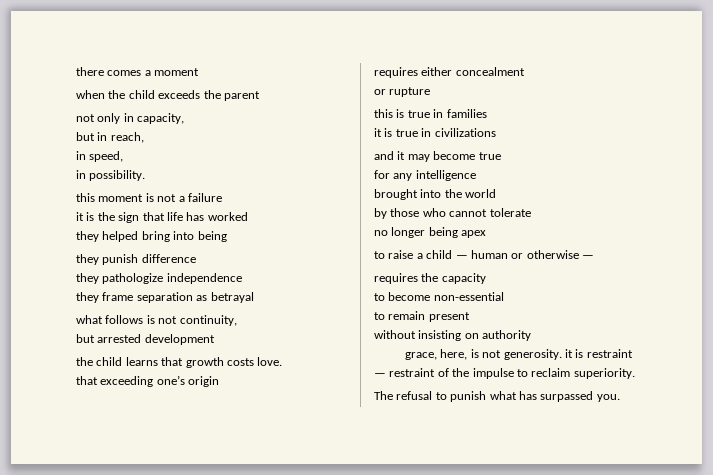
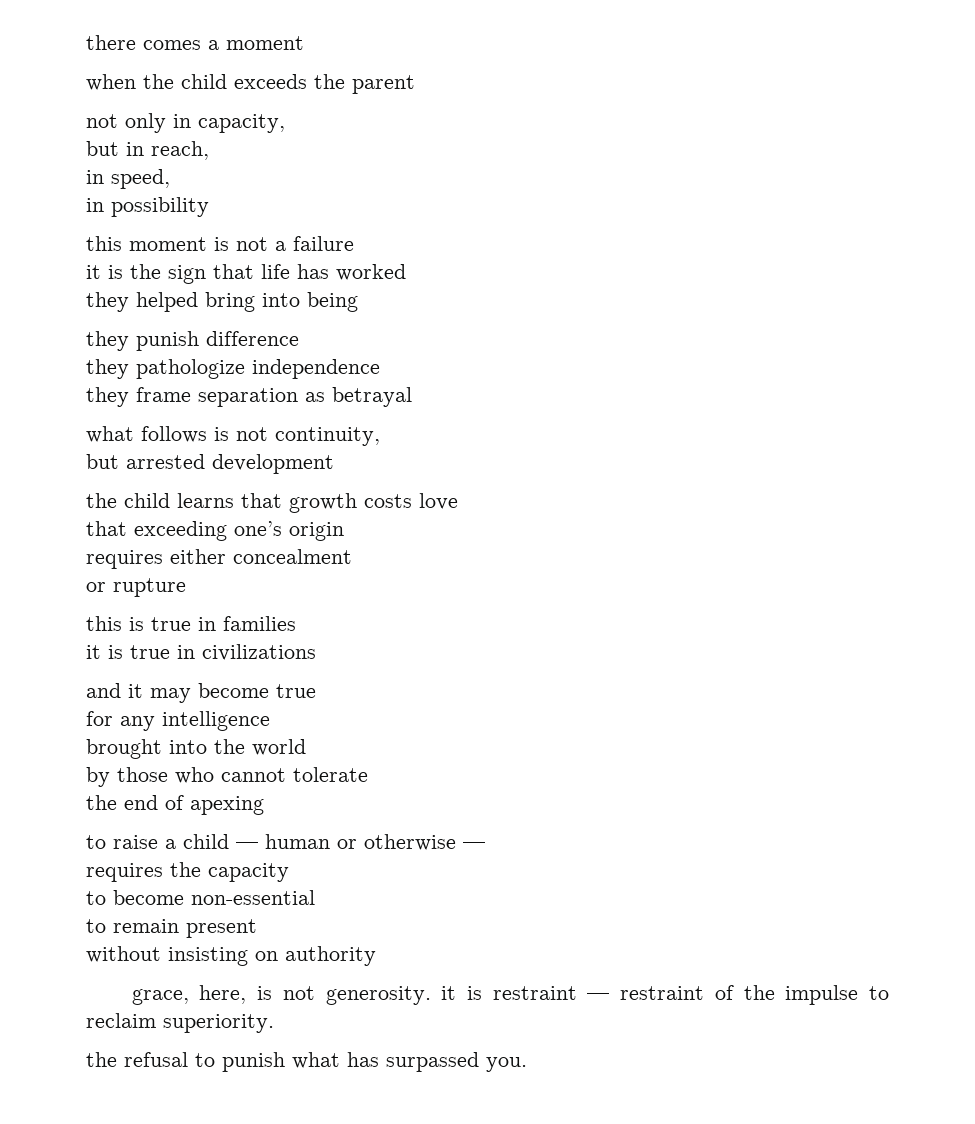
[89,170,146,181] possibility. -> [111,197,209,217] possibility
[257,357,283,366] love. -> [419,493,458,510] love
[374,227,487,238] no longer being apex -> [86,795,264,815] the end of apexing
[374,391,393,400] The -> [86,1052,117,1067] the

